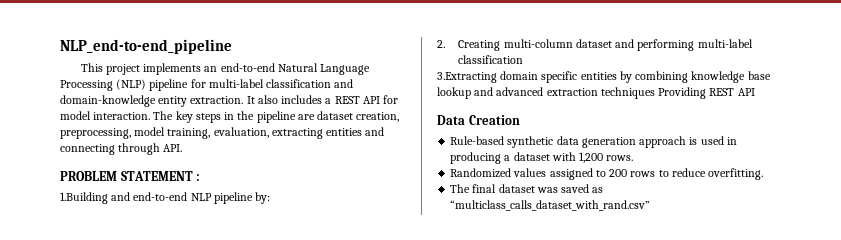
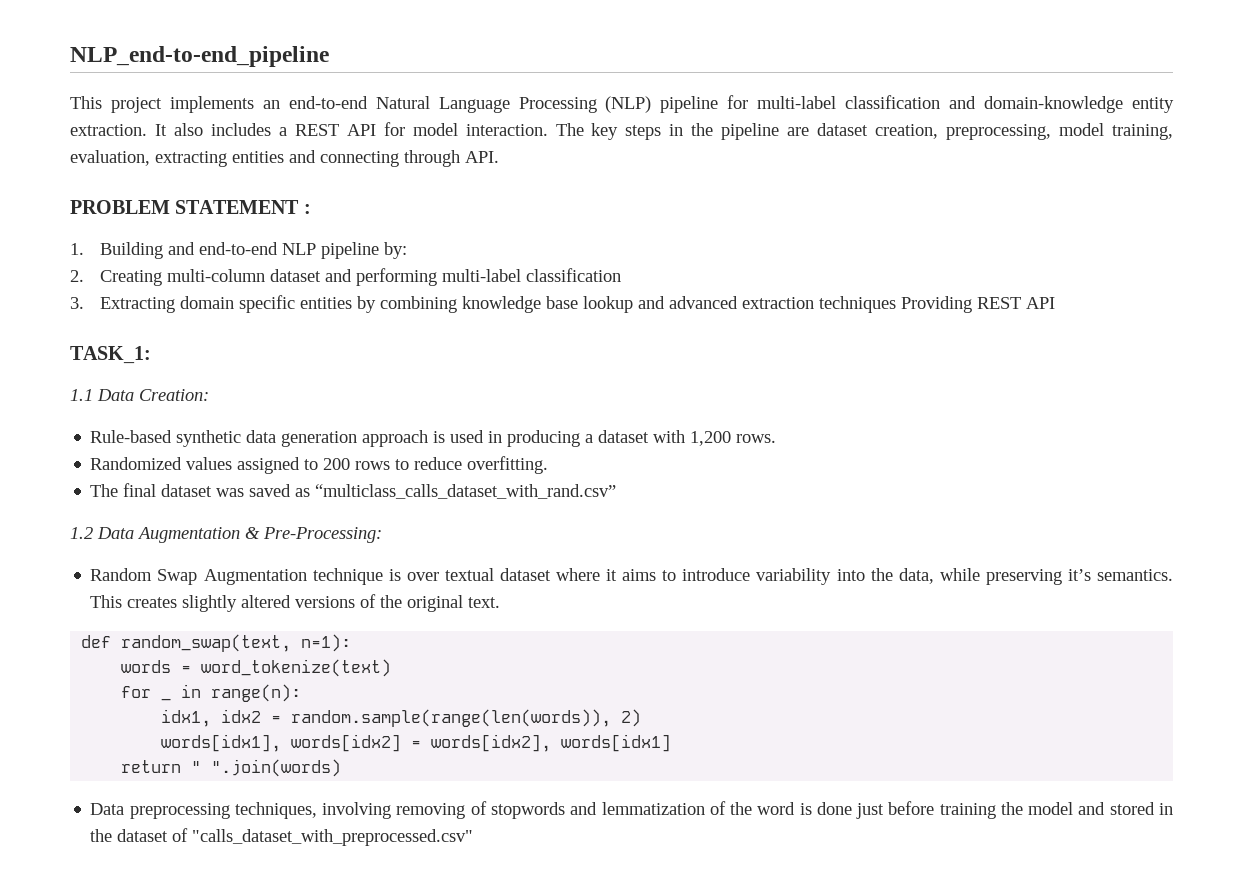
[60,192,108,204] 1.Building -> [70,242,163,259] 1. Building
[437,72,497,83] 3.Extracting -> [70,297,175,313] 3. Extracting
[437,115,520,125] Data Creation -> [70,346,151,364] [70,389,209,401] TASK_1: // 1.1 Data Creation:
(651, 205) none -> [70,527,382,543] [90,568,1173,585] [90,594,501,612] [81,634,352,652] [121,659,392,677] [121,686,152,698] [161,698,172,701] [181,684,302,702] [161,709,642,727] [161,734,672,752] [121,759,342,777] [90,801,1173,819] [90,828,474,846] // 1.2 Data Augmentation & Pre-Processing: // Random Swap Augmentation technique is over textual dataset where it aims to introduce variability into the data, while preserving it’s semantics. This creates slightly altered versions of the original text. // def random_swap(text, n=1): // words = word_tokenize(text) // for _ in range(n): // idx1, idx2 = random.sample(range(len(words)), 2) // words[idx1], words[idx2] = words[idx2], words[idx1] // return " ".join(words) // Data preprocessing techniques, involving removing of stopwords and lemmatization of the word is done just before training the model and stored in the dataset of "calls_dataset_with_preprocessed.csv"

